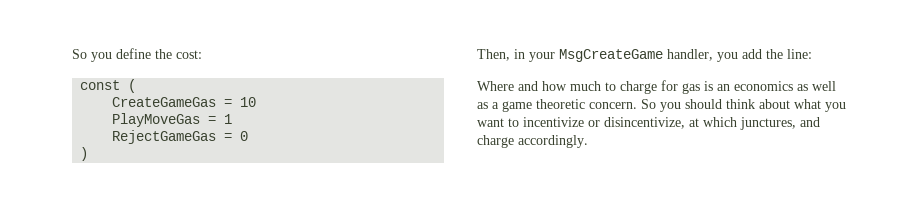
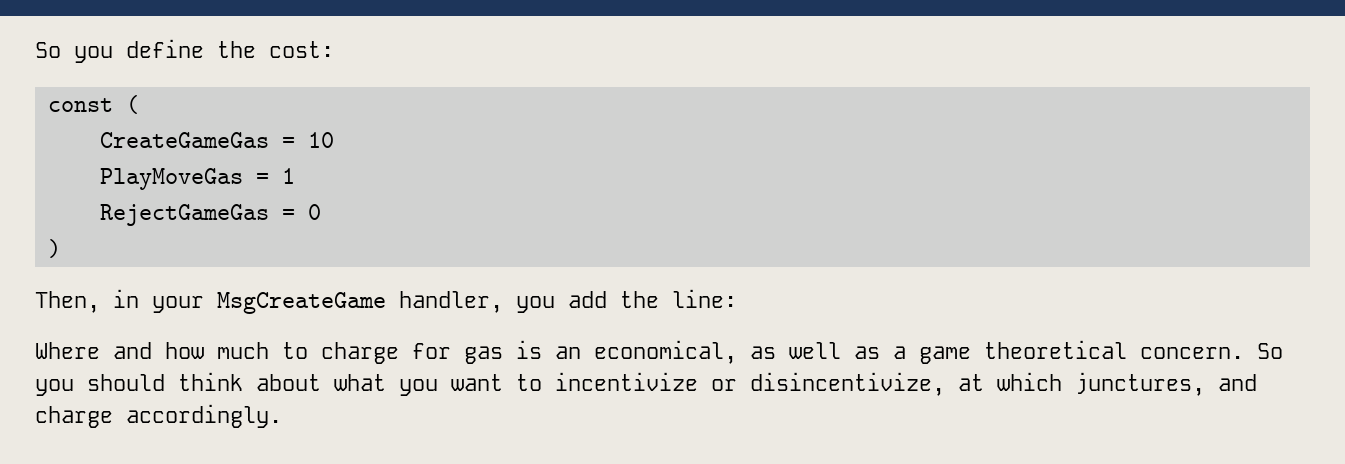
[734,81,793,91] economics -> [594,340,737,364] economical,
[536,99,585,109] theoretic -> [984,340,1127,359] theoretical

